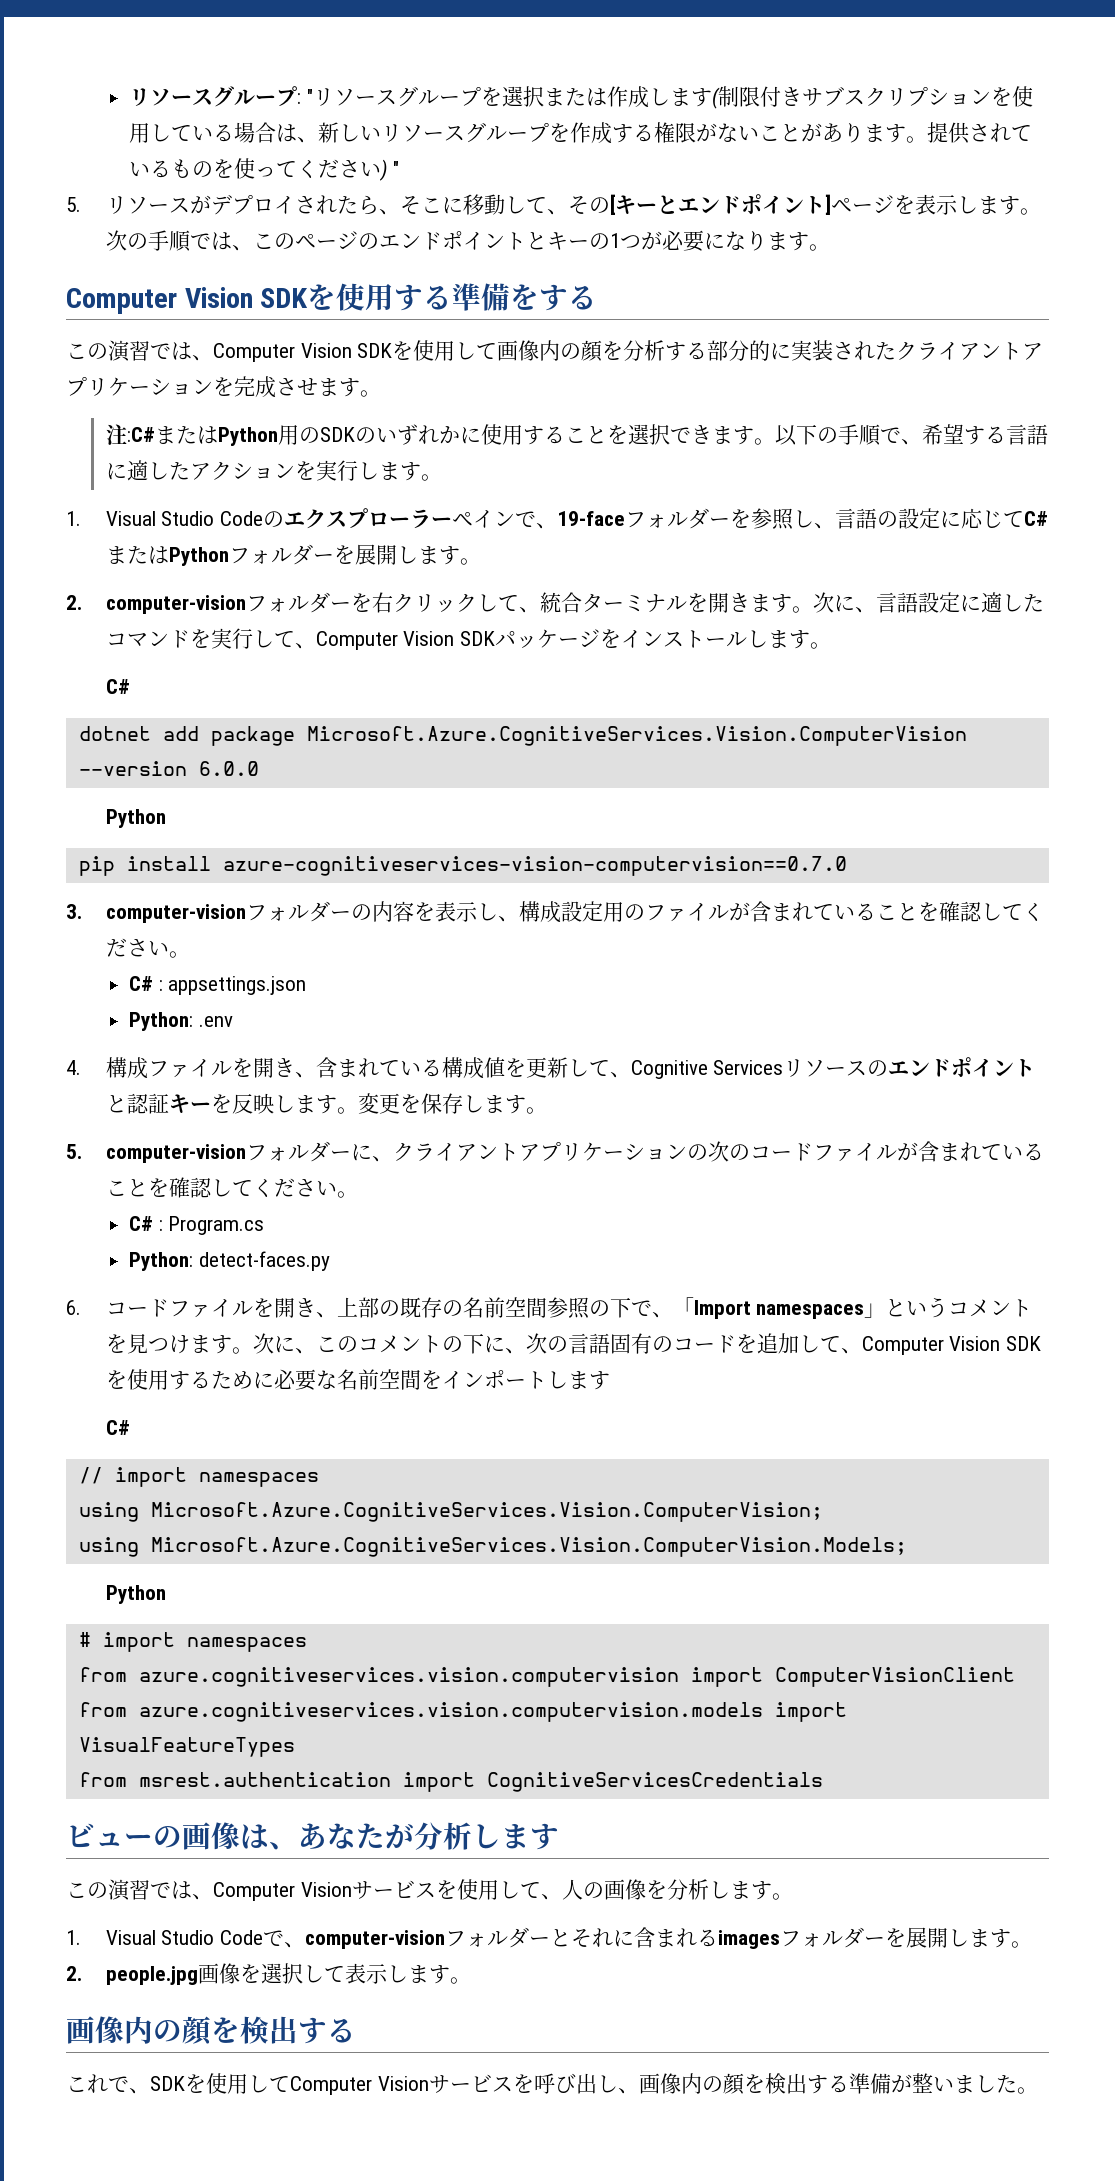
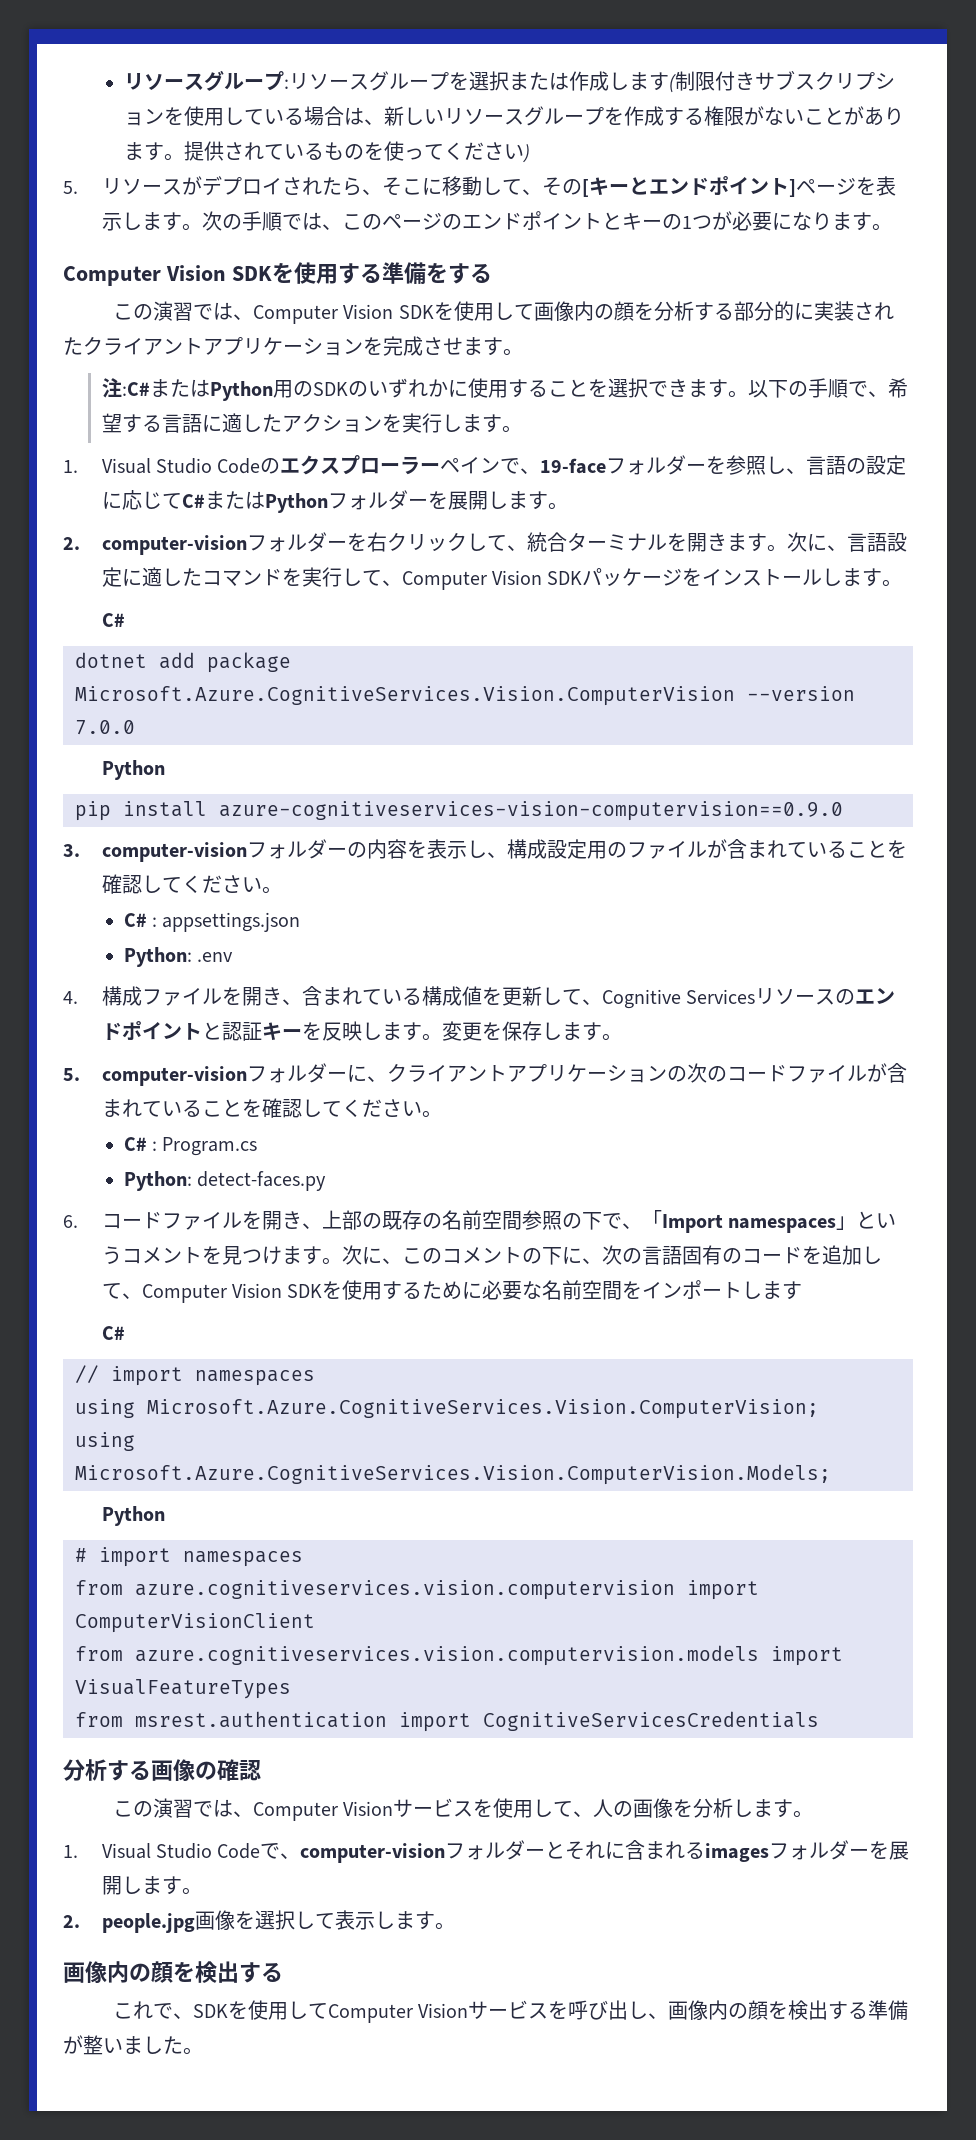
[306,89,313,104] " -> (289, 84) none
[392,161,399,176] " -> (530, 153) none
[198,761,259,776] 6.0.0 -> [75,720,135,735] 7.0.0
[222,856,847,876] azure-cognitiveservices-vision-computervision==0.7.0 -> [219,801,843,821] azure-cognitiveservices-vision-computervision==0.9.0
[66,1822,559,1850] ビューの画像は、あなたが分析します -> [63,1759,261,1781] 分析する画像の確認

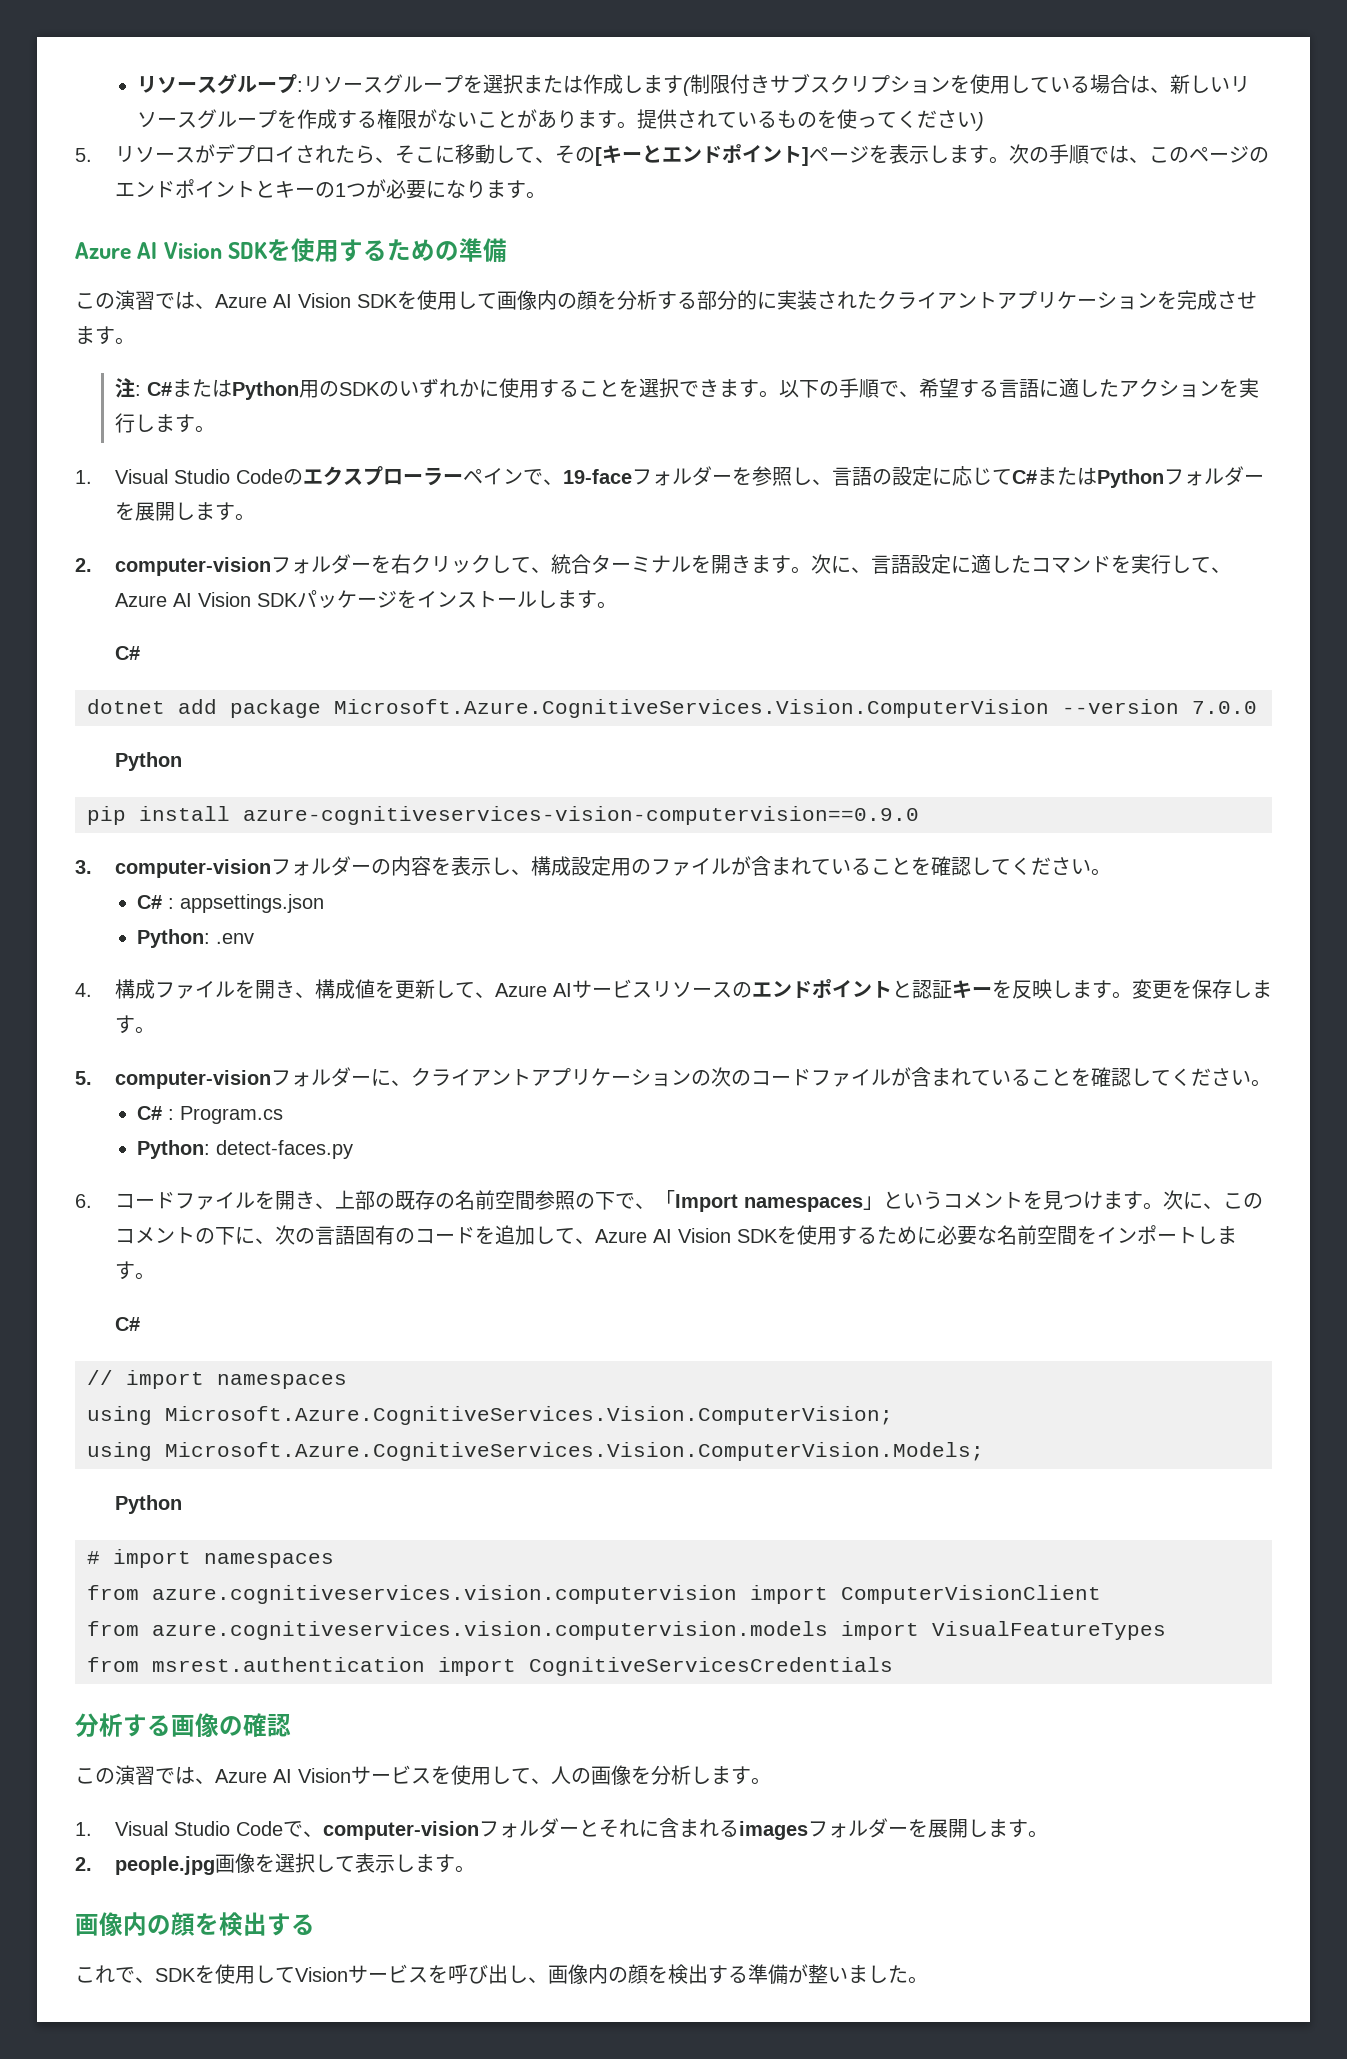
[63,262,492,286] [112,301,338,324] Computer Vision SDKを使用する準備をする // この演習では、Computer -> [75,238,508,263] [75,290,292,310] Azure AI Vision SDKを使用するための準備 // この演習では、Azure AI
[121,382,150,396] :C# -> [134,382,172,396] : C#
[401,571,487,590] Computer -> [114,593,192,607] Azure AI
[301,986,422,1006] 含まれている -> (315, 995) none
[601,989,756,1009] Cognitive Services -> [494,979,652,998] Azure AIサービス
[141,1284,227,1303] Computer -> [594,1229,672,1243] Azure AI
(803, 1290) none -> [134,1272,155,1280] 。
[252,1802,338,1821] Computer -> [215,1769,292,1783] Azure AI
[327,2004,413,2023] Computer -> (295, 1975) none

